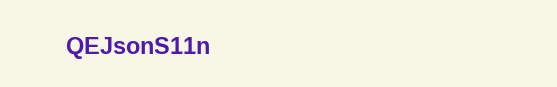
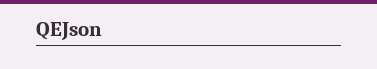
[66,37,210,59] QEJsonS11n -> [36,22,102,40] QEJson

